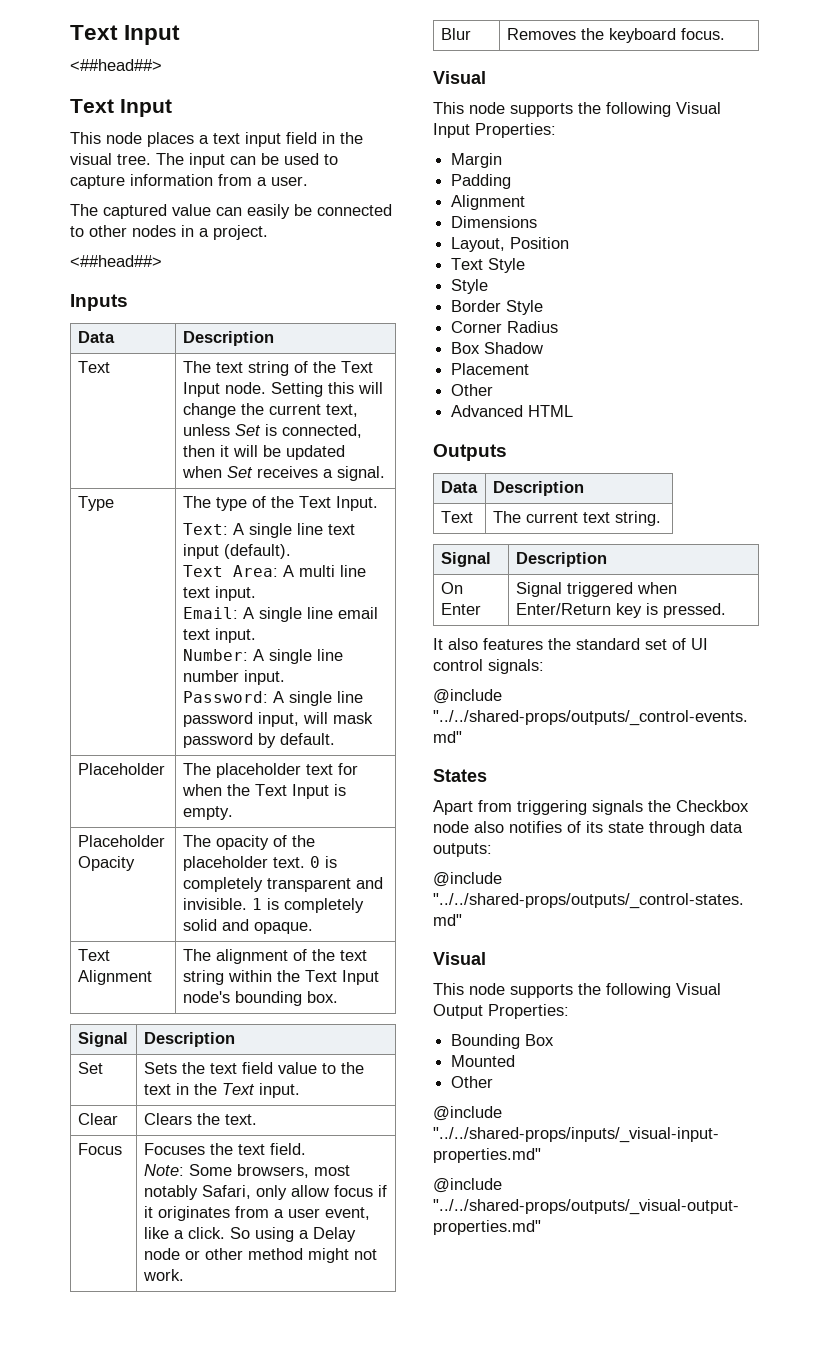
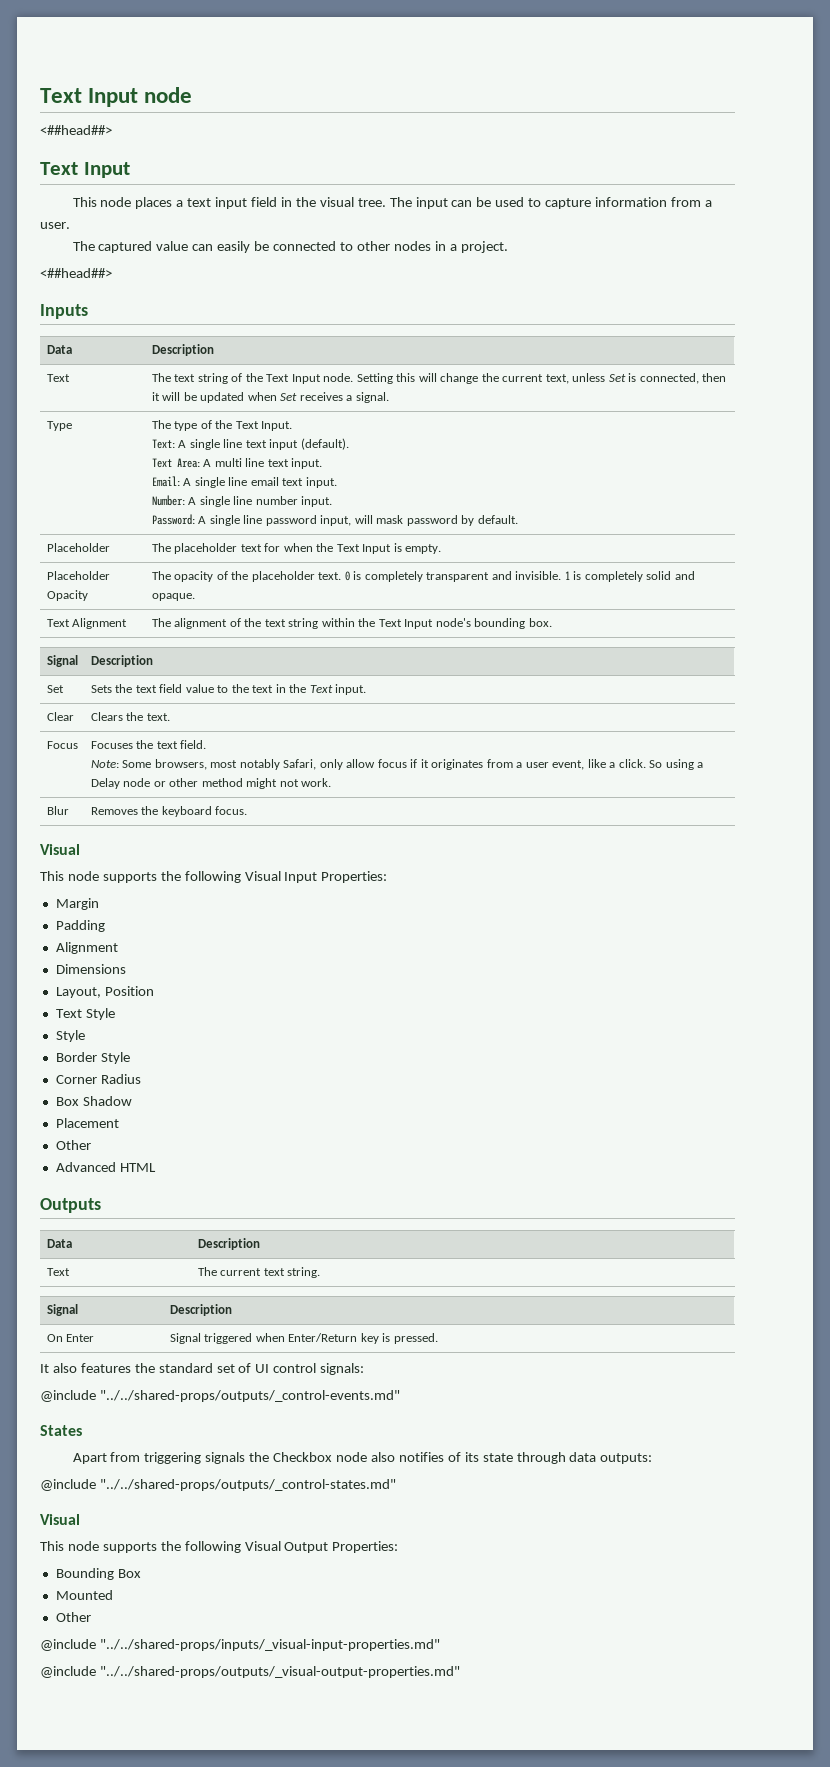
[70,25,181,45] Text Input -> [40,87,193,107] Text Input node

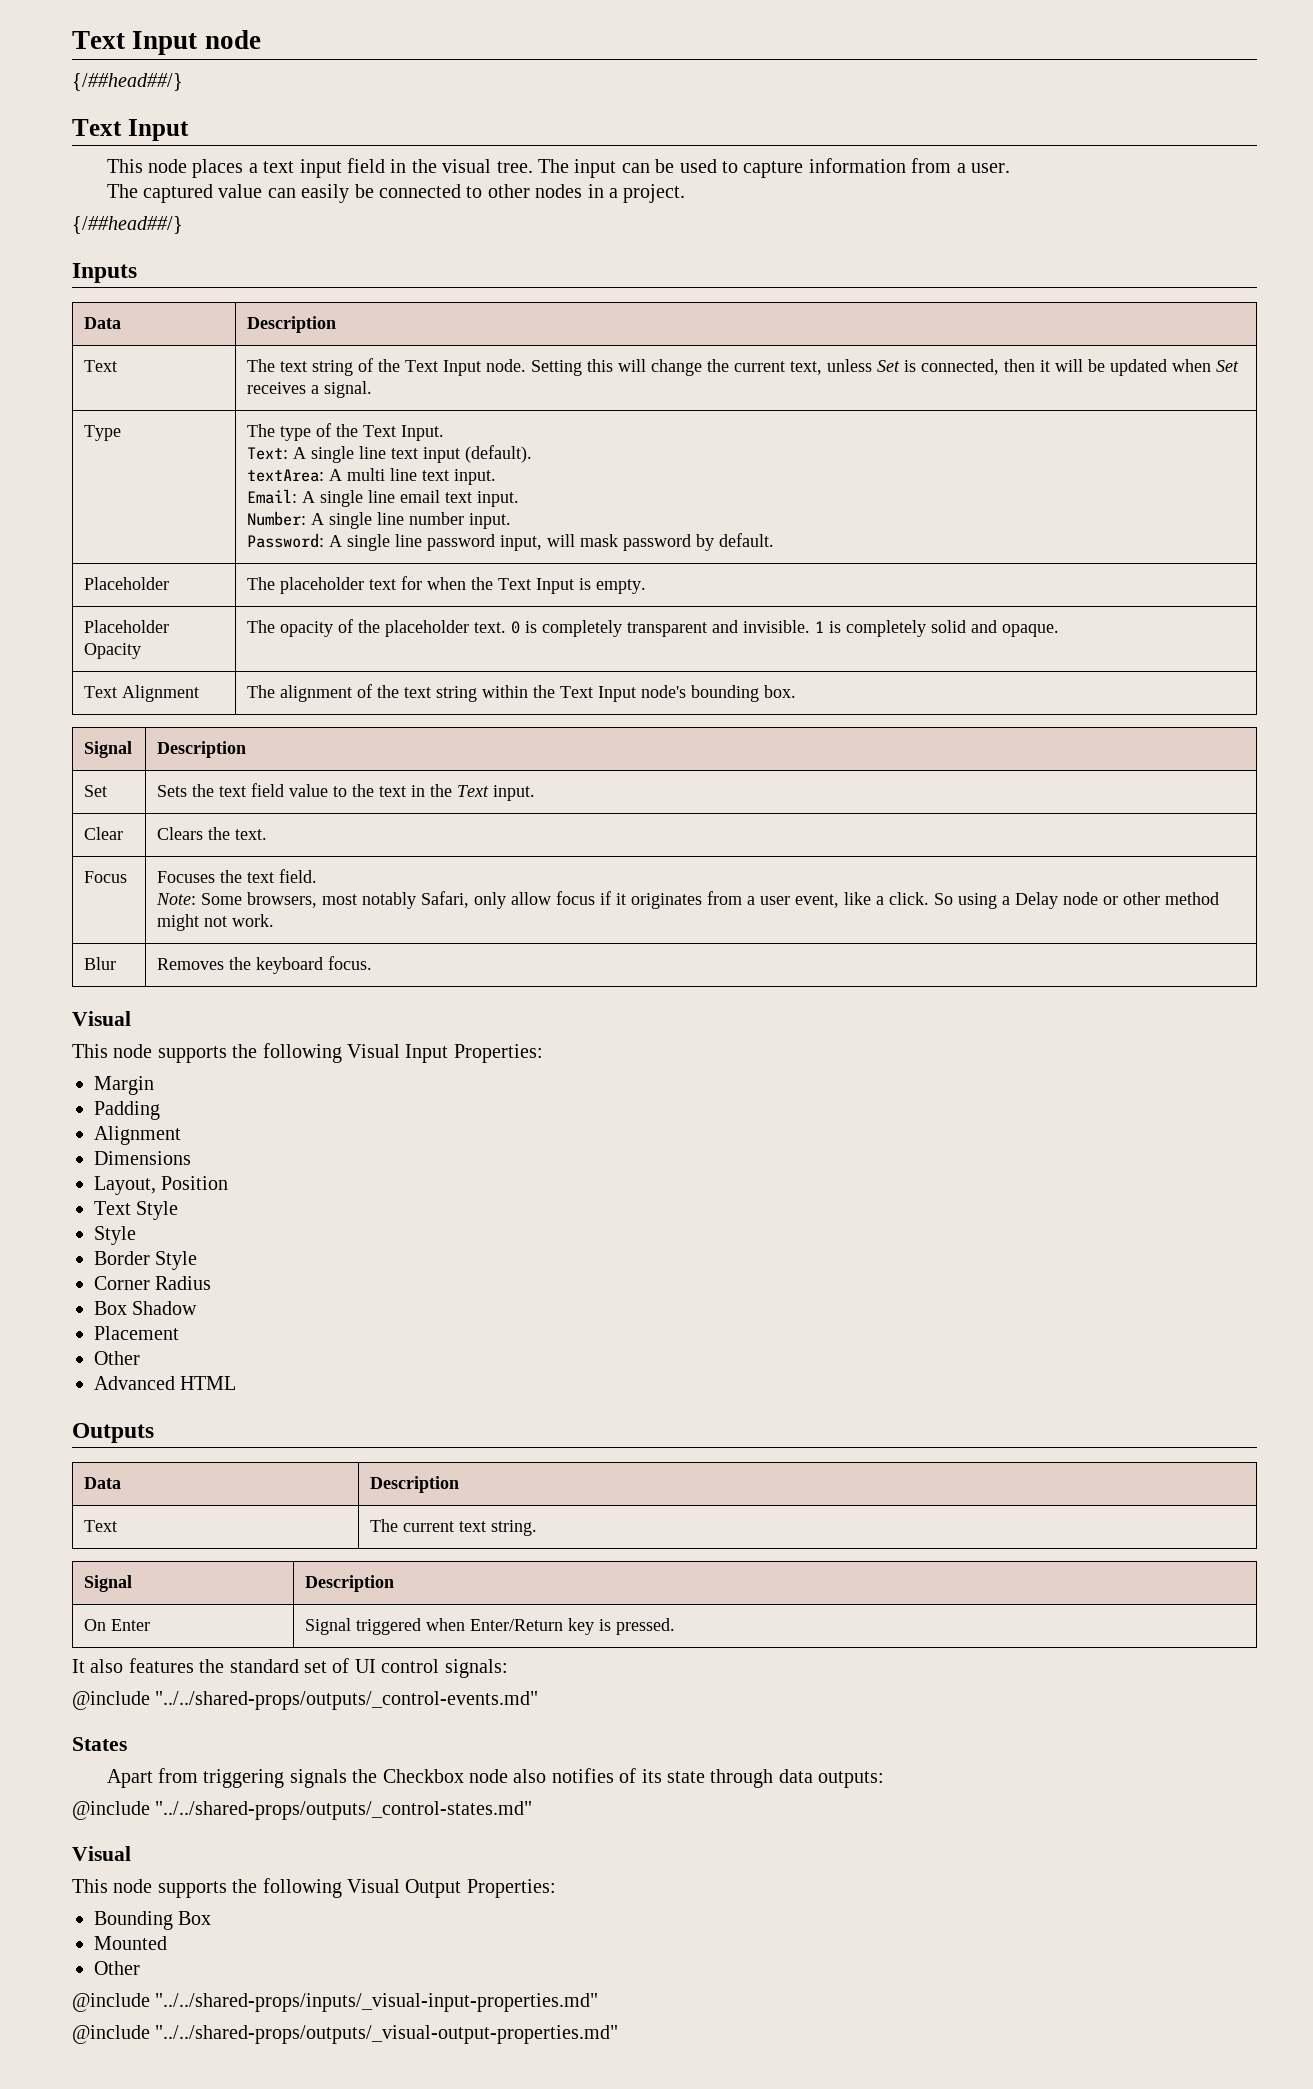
[40,125,112,135] <##head##> -> [72,73,183,91] {/##head##/}
[40,268,112,278] <##head##> -> [72,216,183,234] {/##head##/}
[151,458,200,468] Text Area: -> [247,469,325,482] textArea:

